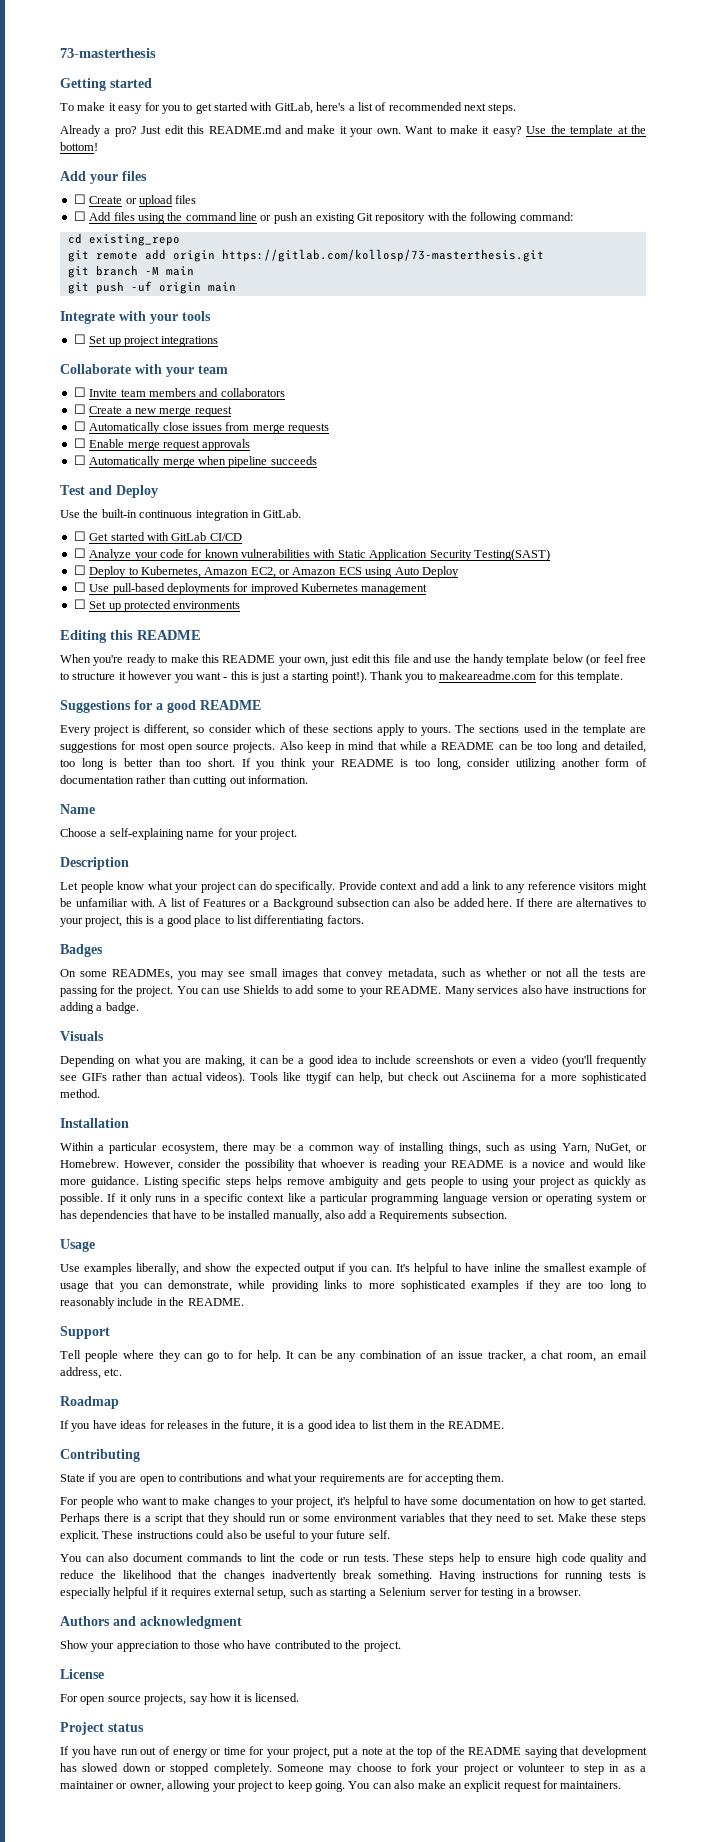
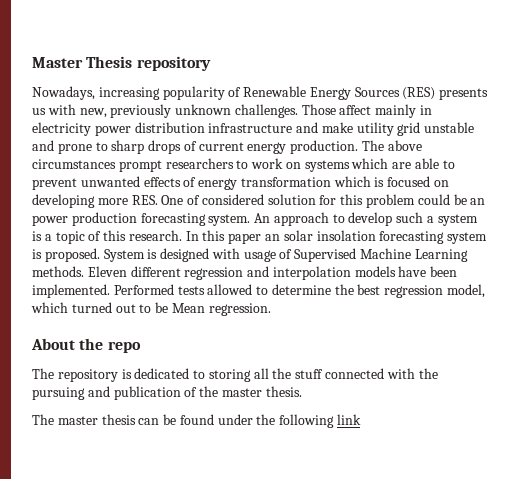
[60,48,156,58] [60,78,152,91] [60,102,517,114] [60,125,647,137] [60,142,98,151] [60,171,147,184] [73,194,197,207] [73,211,573,224] [67,233,180,246] [67,249,544,262] [67,265,194,278] [67,281,236,294] [60,311,211,324] [73,334,219,347] [60,364,228,377] [73,387,285,397] [73,404,232,417] [73,421,329,434] [73,438,251,451] [73,455,317,468] [60,485,158,498] [60,509,302,521] [73,531,242,541] [73,548,550,561] [73,565,459,578] [73,582,428,595] [73,599,241,612] [60,630,201,643] [60,654,647,666] [60,671,624,683] [60,700,261,713] [60,724,646,736] [60,741,646,753] [60,758,647,770] [60,775,308,787] [60,804,95,814] [60,828,298,840] [60,857,129,870] [60,881,647,893] [60,898,646,910] [60,915,364,927] [60,944,103,957] [60,968,646,980] [60,985,647,997] [60,1002,139,1014] [60,1031,104,1041] [60,1055,647,1067] [60,1072,648,1084] [60,1089,100,1098] [60,1118,129,1128] [60,1142,647,1154] [60,1159,646,1171] [60,1176,646,1188] [60,1193,647,1205] [60,1210,507,1222] [60,1239,95,1252] [60,1263,647,1275] [60,1280,646,1292] [60,1297,244,1309] [60,1326,110,1339] [60,1350,648,1362] [60,1367,123,1379] [60,1396,119,1409] [60,1420,505,1432] [60,1449,140,1462] [60,1473,505,1485] [60,1496,647,1508] [60,1513,646,1525] [60,1530,390,1542] [60,1553,647,1565] [60,1570,646,1582] [60,1587,582,1599] [60,1616,242,1629] [60,1640,401,1652] [60,1669,104,1679] [60,1693,299,1705] [60,1722,144,1735] [60,1746,648,1758] [60,1763,646,1775] [60,1780,622,1792] 73-masterthesis // Getting started // To make it easy for you to get started with GitLab, here's a list of recommended next steps. // Already a pro? Just edit this README.md and make it your own. Want to make it easy? Use the template at the bottom! // Add your files // ☐ Create or upload files // ☐ Add files using the command line or push an existing Git repository with the following command: // cd existing_repo // git remote add origin https://gitlab.com/kollosp/73-masterthesis.git // git branch -M main // git push -uf origin main // Integrate with your tools // ☐ Set up project integrations // Collaborate with your team // ☐ Invite team members and collaborators // ☐ Create a new merge request // ☐ Automatically close issues from merge requests // ☐ Enable merge request approvals // ☐ Automatically merge when pipeline succeeds // Test and Deploy // Use the built-in continuous integration in GitLab. // ☐ Get started with GitLab CI/CD // ☐ Analyze your code for known vulnerabilities with Static Application Security Testing(SAST) // ☐ Deploy to Kubernetes, Amazon EC2, or Amazon ECS using Auto Deploy // ☐ Use pull-based deployments for improved Kubernetes management // ☐ Set up protected environments // Editing this README // When you're ready to make this README your own, just edit this file and use the handy template below (or feel free to structure it however you want - this is just a starting point!). Thank you to makeareadme.com for this template. // Suggestions for a good README // Every project is different, so consider which of these sections apply to yours. The sections used in the template are suggestions for most open source projects. Also keep in mind that while a README can be too long and detailed, too long is better than too short. If you think your README is too long, consider utilizing another form of documentation rather than cutting out information. // Name // Choose a self-explaining name for your project. // Description // Let people know what your project can do specifically. Provide context and add a link to any reference visitors might be unfamiliar with. A list of Features or a Background subsection can also be added here. If there are alternatives to your project, this is a good place to list differentiating factors. // Badges // On some READMEs, you may see small images that convey metadata, such as whether or not all the tests are passing for the project. You can use Shields to add some to your README. Many services also have instructions for adding a badge. // Visuals // Depending on what you are making, it can be a good idea to include screenshots or even a video (you'll frequently see GIFs rather than actual videos). Tools like ttygif can help, but check out Asciinema for a more sophisticated method. // Installation // Within a particular ecosystem, there may be a common way of installing things, such as using Yarn, NuGet, or Homebrew. However, consider the possibility that whoever is reading your README is a novice and would like more guidance. Listing specific steps helps remove ambiguity and gets people to using your project as quickly as possible. If it only runs in a specific context like a particular programming language version or operating system or has dependencies that have to be installed manually, also add a Requirements subsection. // Usage // Use examples liberally, and show the expected output if you can. It's helpful to have inline the smallest example of usage that you can demonstrate, while providing links to more sophisticated examples if they are too long to reasonably include in the README. // Support // Tell people where they can go to for help. It can be any combination of an issue tracker, a chat room, an email address, etc. // Roadmap // If you have ideas for releases in the future, it is a good idea to list them in the README. // Contributing // State if you are open to contributions and what your requirements are for accepting them. // For people who want to make changes to your project, it's helpful to have some documentation on how to get started. Perhaps there is a script that they should run or some environment variables that they need to set. Make these steps explicit. These instructions could also be useful to your future self. // You can also document commands to lint the code or run tests. These steps help to ensure high code quality and reduce the likelihood that the changes inadvertently break something. Having instructions for running tests is especially helpful if it requires external setup, such as starting a Selenium server for testing in a browser. // Authors and acknowledgment // Show your appreciation to those who have contributed to the project. // License // For open source projects, say how it is licensed. // Project status // If you have run out of energy or time for your project, put a note at the top of the README saying that development has slowed down or stopped completely. Someone may choose to fork your project or volunteer to step in as a maintainer or owner, allowing your project to keep going. You can also make an explicit request for maintainers. -> [32,56,211,71] [32,86,489,100] [32,104,433,118] [32,122,475,136] [32,140,422,154] [32,158,455,172] [32,176,450,190] [32,194,486,208] [32,212,478,226] [32,230,488,244] [32,248,468,262] [32,266,458,280] [32,284,486,298] [31,302,271,316] [31,338,141,353] [32,368,438,382] [32,386,302,400] [32,414,362,428] Master Thesis repository // Nowadays, increasing popularity of Renewable Energy Sources (RES) presents us with new, previously unknown challenges. Those affect mainly in electricity power distribution infrastructure and make utility grid unstable and prone to sharp drops of current energy production. The above circumstances prompt researchers to work on systems which are able to prevent unwanted effects of energy transformation which is focused on developing more RES. One of considered solution for this problem could be an power production forecasting system. An approach to develop such a system is a topic of this research. In this paper an solar insolation forecasting system is proposed. System is designed with usage of Supervised Machine Learning methods. Eleven different regression and interpolation models have been implemented. Performed tests allowed to determine the best regression model, which turned out to be Mean regression. // About the repo // The repository is dedicated to storing all the stuff connected with the pursuing and publication of the master thesis. // The master thesis can be found under the following link

